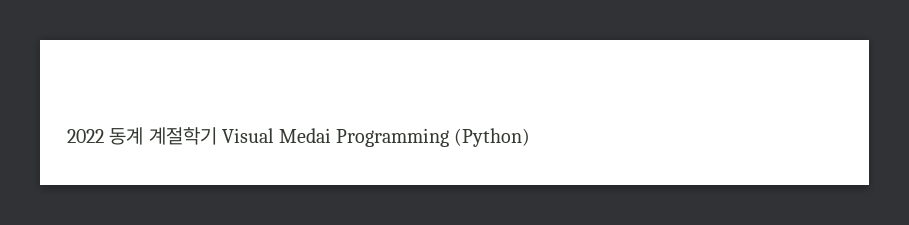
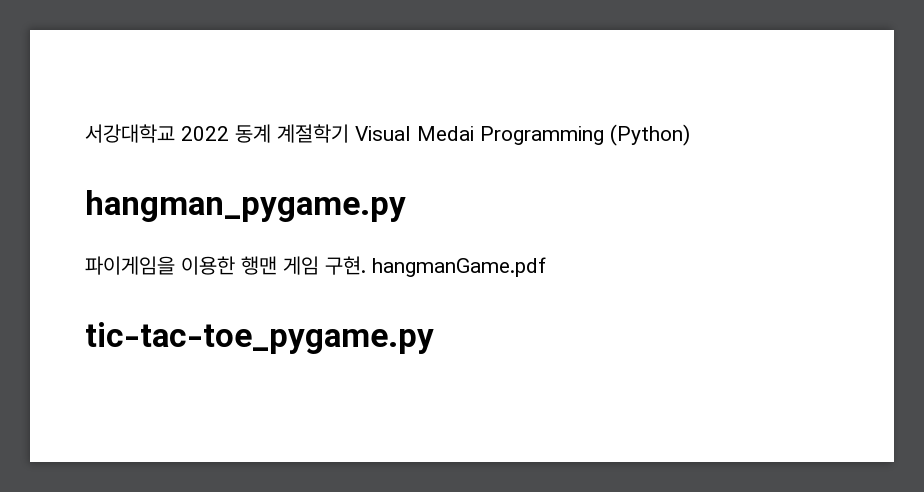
(67, 136) none -> [85,124,175,143] 서강대학교
(531, 137) none -> [85,190,406,222] [85,256,546,277] [85,322,434,354] // hangman_pygame.py // 파이게임을 이용한 행맨 게임 구현. hangmanGame.pdf // tic-tac-toe_pygame.py

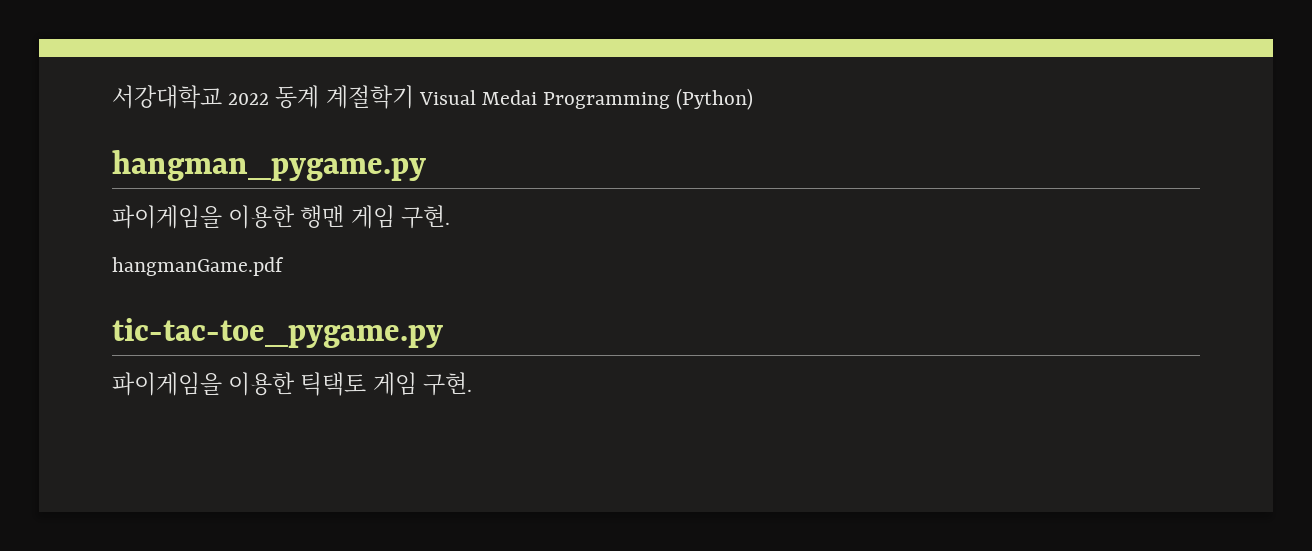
(366, 265) none -> (450, 217) //
(434, 338) none -> [112,372,472,396] // 파이게임을 이용한 틱택토 게임 구현.

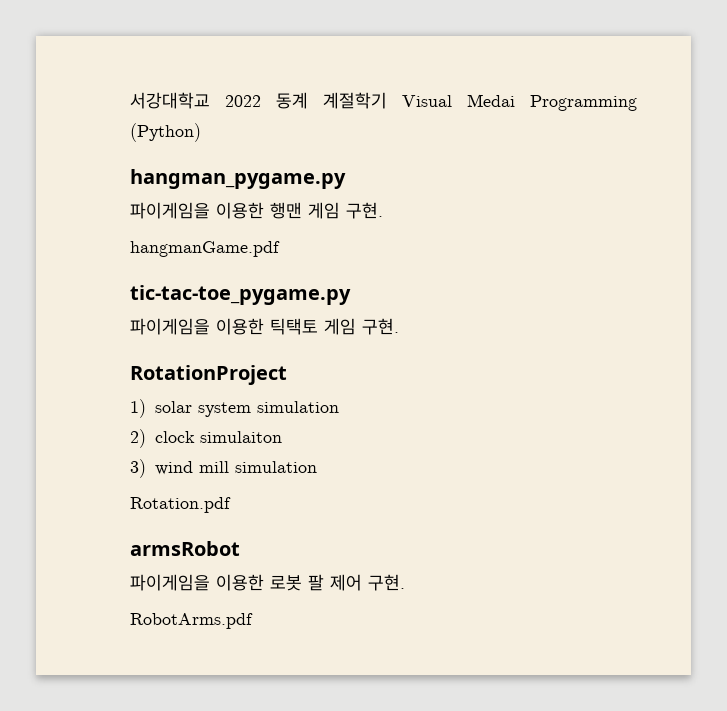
(472, 384) none -> [130,365,287,385] [130,399,339,418] [130,429,282,448] [130,459,317,478] [130,497,231,513] [130,541,240,556] [130,574,405,591] [130,613,253,629] // RotationProject // 1) solar system simulation // 2) clock simulaiton // 3) wind mill simulation // Rotation.pdf // armsRobot // 파이게임을 이용한 로봇 팔 제어 구현. // RobotArms.pdf

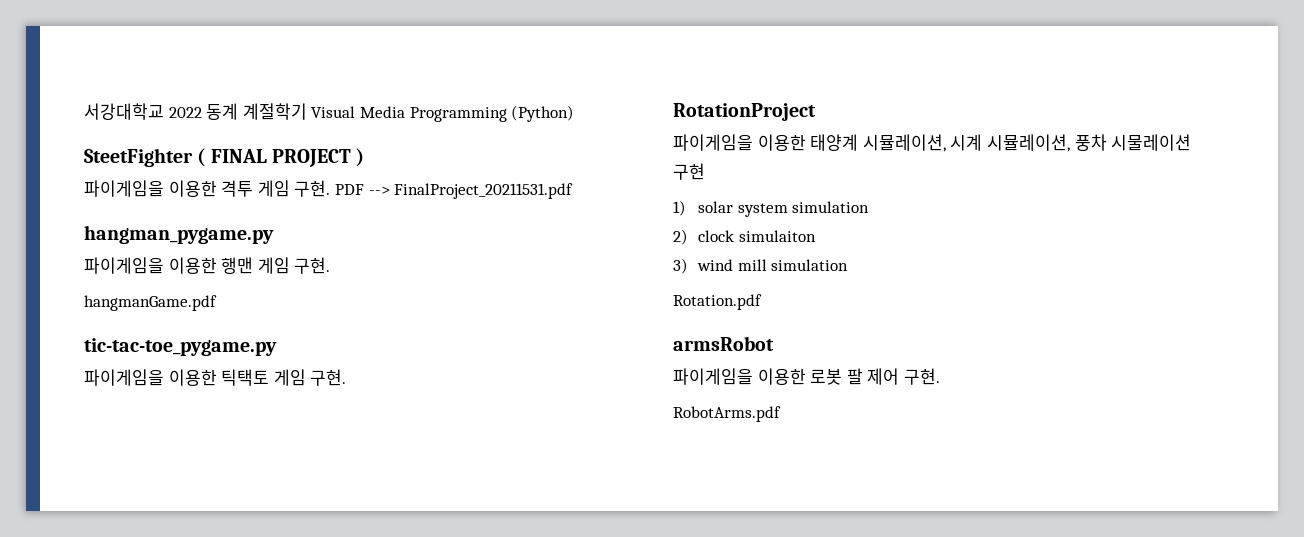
[467,94,515,107] Medai -> [359,106,405,118] Media
(201, 132) none -> [84,148,365,167] [84,180,574,199] // SteetFighter ( FINAL PROJECT ) // 파이게임을 이용한 격투 게임 구현. PDF --> FinalProject_20211531.pdf
(287, 375) none -> [673,134,1192,152] [673,163,705,180] // 파이게임을 이용한 태양계 시뮬레이션, 시계 시뮬레이션, 풍차 시물레이션 구현

